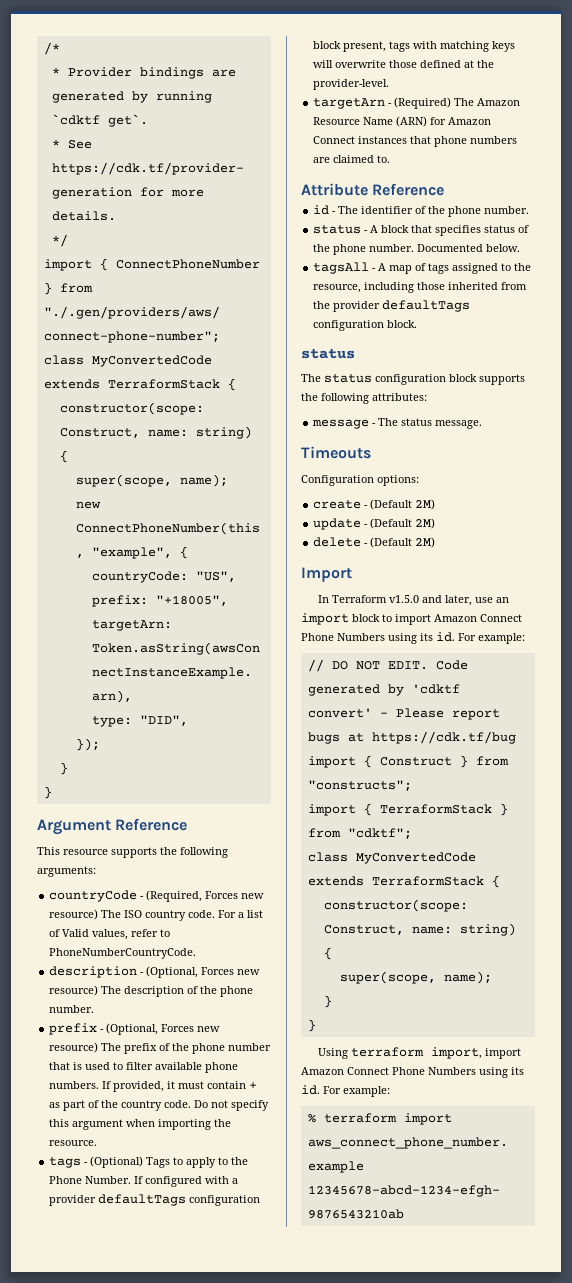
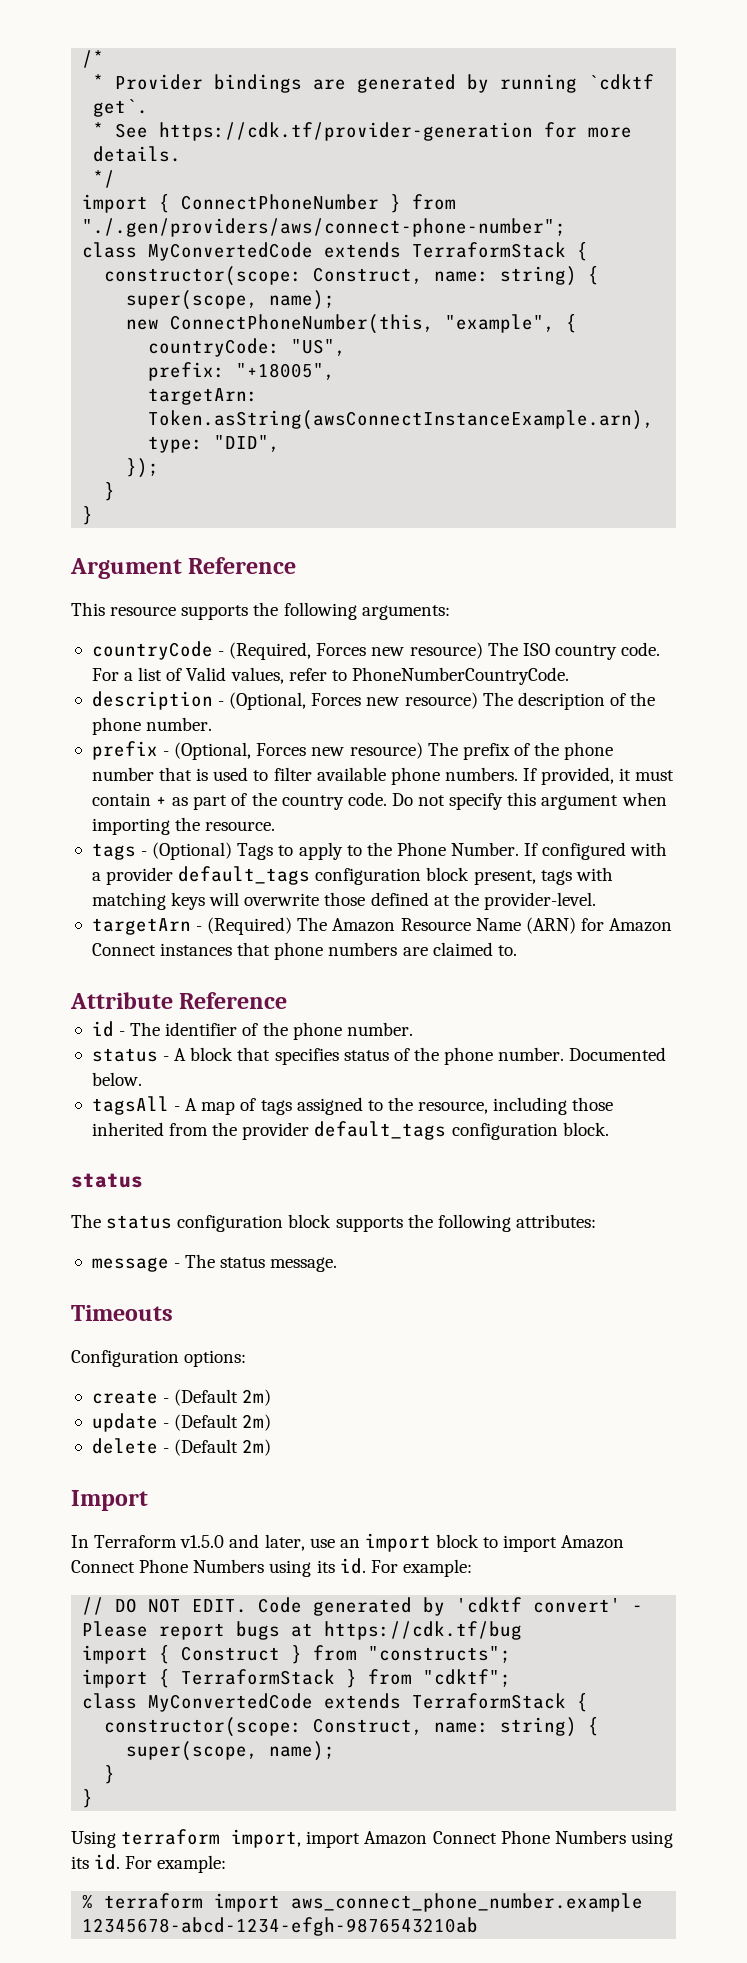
[98,1194,187,1206] defaultTags -> [178,866,311,885] default_tags
[382,300,471,312] defaultTags -> [314,1121,447,1140] default_tags
[415,499,436,510] 2M) -> [242,1389,272,1406] 2m)
[415,518,436,529] 2M) -> [242,1414,272,1431] 2m)
[415,537,436,548] 2M) -> [242,1439,272,1456] 2m)

